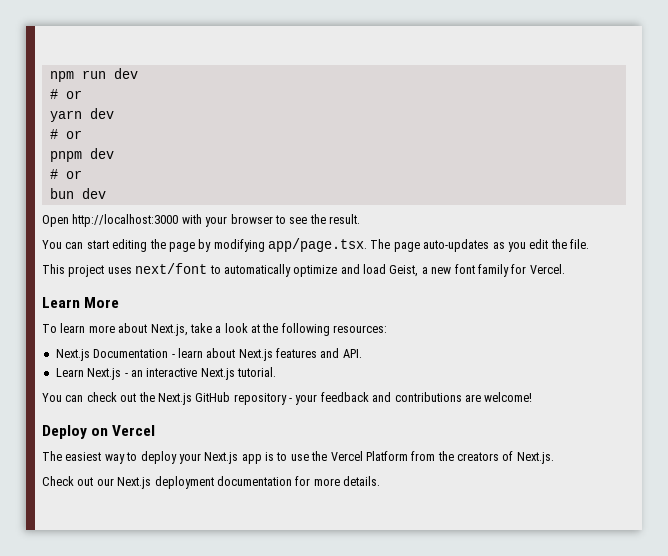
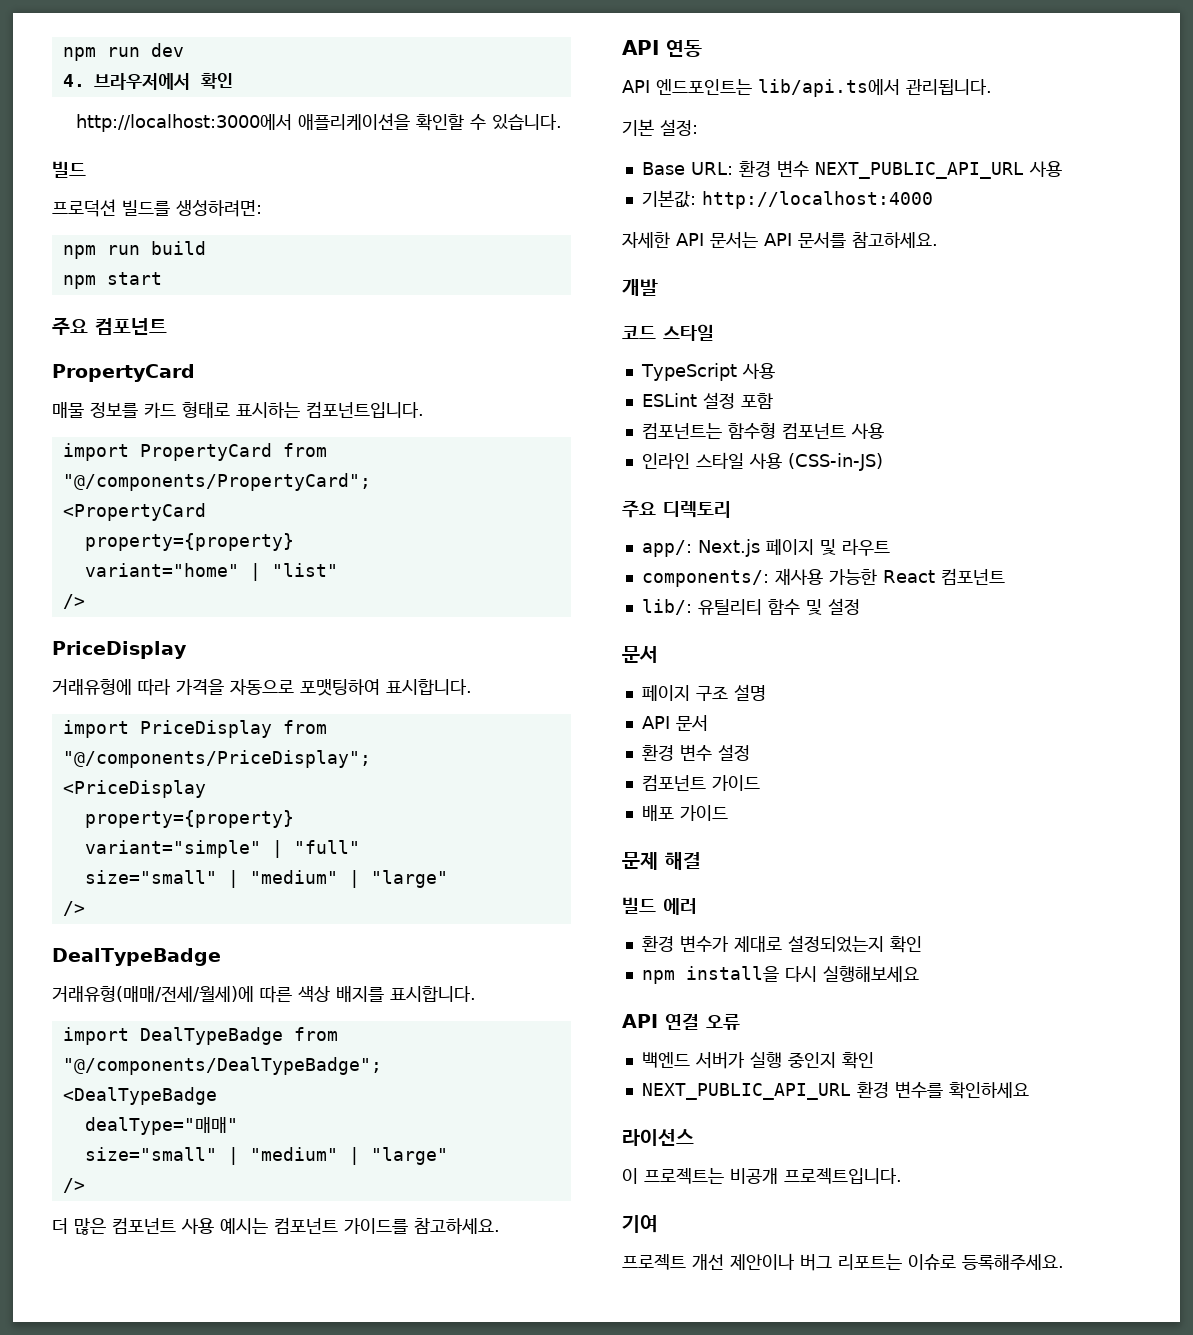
[49,89,82,99] [49,108,114,122] [49,129,82,139] [49,148,114,162] [49,169,82,179] [49,188,106,199] [42,214,360,227] [42,238,589,252] [42,263,565,277] [42,297,120,308] [42,323,388,336] [55,348,362,361] [55,367,276,380] [42,392,533,405] [42,425,156,439] [42,451,554,464] [42,476,380,489] # or // yarn dev // # or // pnpm dev // # or // bun dev // Open http://localhost:3000 with your browser to see the result. // You can start editing the page by modifying app/page.tsx. The page auto-updates as you edit the file. // This project uses next/font to automatically optimize and load Geist, a new font family for Vercel. // Learn More // To learn more about Next.js, take a look at the following resources: // Next.js Documentation - learn about Next.js features and API. // Learn Next.js - an interactive Next.js tutorial. // You can check out the Next.js GitHub repository - your feedback and contributions are welcome! // Deploy on Vercel // The easiest way to deploy your Next.js app is to use the Vercel Platform from the creators of Next.js. // Check out our Next.js deployment documentation for more details. -> [62,73,233,90] [75,113,562,132] [52,161,86,178] [52,199,262,217] [62,241,206,259] [62,272,162,289] [52,317,167,335] [52,364,195,382] [52,401,424,418] [62,443,327,461] [62,473,371,491] [62,503,206,521] [84,533,294,551] [84,563,338,581] [62,594,85,609] [52,641,187,659] [52,679,472,696] [62,720,327,738] [62,750,371,768] [62,780,206,798] [84,810,294,828] [84,840,360,858] [84,870,448,888] [62,901,85,916] [52,948,221,966] [52,986,476,1003] [62,1027,338,1045] [62,1057,382,1075] [62,1087,217,1105] [84,1117,238,1135] [84,1147,448,1165] [62,1178,85,1193] [52,1217,500,1235] [622,40,702,57] [622,79,992,97] [622,119,698,136] [641,160,1062,179] [641,190,933,209] [622,232,938,248] [622,279,658,296] [622,324,714,341] [640,363,775,381] [641,392,773,409] [641,422,884,439] [641,452,883,471] [622,500,731,518] [641,539,890,557] [641,568,1005,587] [641,598,860,615] [622,646,658,663] [641,684,766,701] [641,715,708,731] [641,744,750,761] [641,774,760,791] [641,805,728,821] [622,852,701,870] [622,897,697,915] [641,935,922,953] [641,966,919,984] [622,1013,740,1030] [641,1052,874,1069] [641,1081,1029,1100] [622,1129,694,1146] [622,1168,902,1184] [622,1215,658,1233] [622,1253,1064,1271] 4. 브라우저에서 확인 // http://localhost:3000에서 애플리케이션을 확인할 수 있습니다. // 빌드 // 프로덕션 빌드를 생성하려면: // npm run build // npm start // 주요 컴포넌트 // PropertyCard // 매물 정보를 카드 형태로 표시하는 컴포넌트입니다. // import PropertyCard from "@/components/PropertyCard"; // <PropertyCard // property={property} // variant="home" | "list" // /> // PriceDisplay // 거래유형에 따라 가격을 자동으로 포맷팅하여 표시합니다. // import PriceDisplay from "@/components/PriceDisplay"; // <PriceDisplay // property={property} // variant="simple" | "full" // size="small" | "medium" | "large" // /> // DealTypeBadge // 거래유형(매매/전세/월세)에 따른 색상 배지를 표시합니다. // import DealTypeBadge from "@/components/DealTypeBadge"; // <DealTypeBadge // dealType="매매" // size="small" | "medium" | "large" // /> // 더 많은 컴포넌트 사용 예시는 컴포넌트 가이드를 참고하세요. // API 연동 // API 엔드포인트는 lib/api.ts에서 관리됩니다. // 기본 설정: // Base URL: 환경 변수 NEXT_PUBLIC_API_URL 사용 // 기본값: http://localhost:4000 // 자세한 API 문서는 API 문서를 참고하세요. // 개발 // 코드 스타일 // TypeScript 사용 // ESLint 설정 포함 // 컴포넌트는 함수형 컴포넌트 사용 // 인라인 스타일 사용 (CSS-in-JS) // 주요 디렉토리 // app/: Next.js 페이지 및 라우트 // components/: 재사용 가능한 React 컴포넌트 // lib/: 유틸리티 함수 및 설정 // 문서 // 페이지 구조 설명 // API 문서 // 환경 변수 설정 // 컴포넌트 가이드 // 배포 가이드 // 문제 해결 // 빌드 에러 // 환경 변수가 제대로 설정되었는지 확인 // npm install을 다시 실행해보세요 // API 연결 오류 // 백엔드 서버가 실행 중인지 확인 // NEXT_PUBLIC_API_URL 환경 변수를 확인하세요 // 라이선스 // 이 프로젝트는 비공개 프로젝트입니다. // 기여 // 프로젝트 개선 제안이나 버그 리포트는 이슈로 등록해주세요.

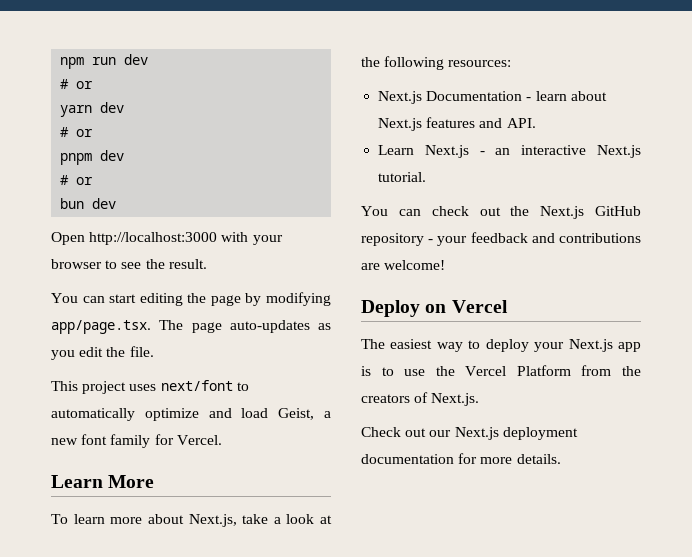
[62,73,233,90] [75,113,562,132] [52,161,86,178] [52,199,262,217] [62,241,206,259] [62,272,162,289] [52,317,167,335] [52,364,195,382] [52,401,424,418] [62,443,327,461] [62,473,371,491] [62,503,206,521] [84,533,294,551] [84,563,338,581] [62,594,85,609] [52,641,187,659] [52,679,472,696] [62,720,327,738] [62,750,371,768] [62,780,206,798] [84,810,294,828] [84,840,360,858] [84,870,448,888] [62,901,85,916] [52,948,221,966] [52,986,476,1003] [62,1027,338,1045] [62,1057,382,1075] [62,1087,217,1105] [84,1117,238,1135] [84,1147,448,1165] [62,1178,85,1193] [52,1217,500,1235] [622,40,702,57] [622,79,992,97] [622,119,698,136] [641,160,1062,179] [641,190,933,209] [622,232,938,248] [622,279,658,296] [622,324,714,341] [640,363,775,381] [641,392,773,409] [641,422,884,439] [641,452,883,471] [622,500,731,518] [641,539,890,557] [641,568,1005,587] [641,598,860,615] [622,646,658,663] [641,684,766,701] [641,715,708,731] [641,744,750,761] [641,774,760,791] [641,805,728,821] [622,852,701,870] [622,897,697,915] [641,935,922,953] [641,966,919,984] [622,1013,740,1030] [641,1052,874,1069] [641,1081,1029,1100] [622,1129,694,1146] [622,1168,902,1184] [622,1215,658,1233] [622,1253,1064,1271] 4. 브라우저에서 확인 // http://localhost:3000에서 애플리케이션을 확인할 수 있습니다. // 빌드 // 프로덕션 빌드를 생성하려면: // npm run build // npm start // 주요 컴포넌트 // PropertyCard // 매물 정보를 카드 형태로 표시하는 컴포넌트입니다. // import PropertyCard from "@/components/PropertyCard"; // <PropertyCard // property={property} // variant="home" | "list" // /> // PriceDisplay // 거래유형에 따라 가격을 자동으로 포맷팅하여 표시합니다. // import PriceDisplay from "@/components/PriceDisplay"; // <PriceDisplay // property={property} // variant="simple" | "full" // size="small" | "medium" | "large" // /> // DealTypeBadge // 거래유형(매매/전세/월세)에 따른 색상 배지를 표시합니다. // import DealTypeBadge from "@/components/DealTypeBadge"; // <DealTypeBadge // dealType="매매" // size="small" | "medium" | "large" // /> // 더 많은 컴포넌트 사용 예시는 컴포넌트 가이드를 참고하세요. // API 연동 // API 엔드포인트는 lib/api.ts에서 관리됩니다. // 기본 설정: // Base URL: 환경 변수 NEXT_PUBLIC_API_URL 사용 // 기본값: http://localhost:4000 // 자세한 API 문서는 API 문서를 참고하세요. // 개발 // 코드 스타일 // TypeScript 사용 // ESLint 설정 포함 // 컴포넌트는 함수형 컴포넌트 사용 // 인라인 스타일 사용 (CSS-in-JS) // 주요 디렉토리 // app/: Next.js 페이지 및 라우트 // components/: 재사용 가능한 React 컴포넌트 // lib/: 유틸리티 함수 및 설정 // 문서 // 페이지 구조 설명 // API 문서 // 환경 변수 설정 // 컴포넌트 가이드 // 배포 가이드 // 문제 해결 // 빌드 에러 // 환경 변수가 제대로 설정되었는지 확인 // npm install을 다시 실행해보세요 // API 연결 오류 // 백엔드 서버가 실행 중인지 확인 // NEXT_PUBLIC_API_URL 환경 변수를 확인하세요 // 라이선스 // 이 프로젝트는 비공개 프로젝트입니다. // 기여 // 프로젝트 개선 제안이나 버그 리포트는 이슈로 등록해주세요. -> [60,79,94,89] [60,102,125,117] [60,127,94,137] [60,150,125,165] [60,175,94,185] [60,198,117,209] [51,232,283,245] [51,259,207,269] [51,292,331,306] [51,320,331,334] [51,346,154,360] [51,380,249,394] [51,408,332,421] [51,434,222,448] [51,475,155,488] [51,514,332,527] [361,56,512,70] [378,91,607,104] [378,117,536,131] [378,145,641,158] [378,172,427,182] [361,206,641,219] [361,232,641,246] [361,260,446,270] [361,300,508,317] [361,339,641,352] [361,365,641,376] [361,392,480,406] [361,427,578,440] [361,453,561,464] # or // yarn dev // # or // pnpm dev // # or // bun dev // Open http://localhost:3000 with your browser to see the result. // You can start editing the page by modifying app/page.tsx. The page auto-updates as you edit the file. // This project uses next/font to automatically optimize and load Geist, a new font family for Vercel. // Learn More // To learn more about Next.js, take a look at the following resources: // Next.js Documentation - learn about Next.js features and API. // Learn Next.js - an interactive Next.js tutorial. // You can check out the Next.js GitHub repository - your feedback and contributions are welcome! // Deploy on Vercel // The easiest way to deploy your Next.js app is to use the Vercel Platform from the creators of Next.js. // Check out our Next.js deployment documentation for more details.

